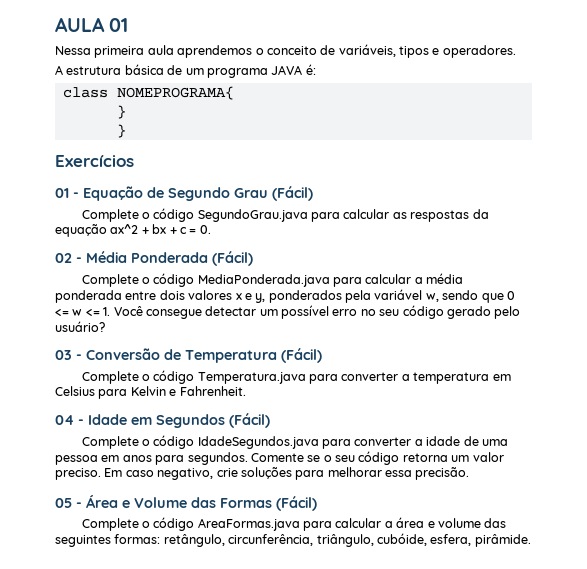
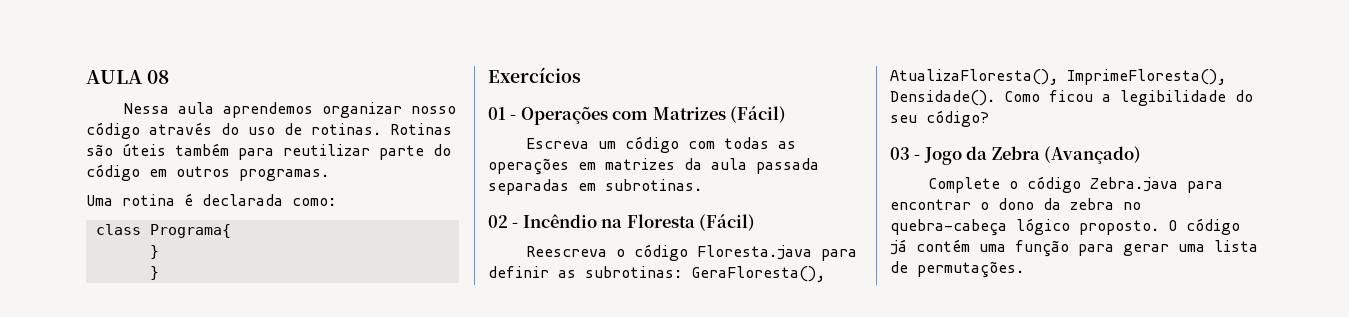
[109,18,129,32] 01 -> [147,70,170,84] 08
[94,46,145,58] primeira -> (170, 108) none
[255,44,516,58] [55,64,316,78] o conceito de variáveis, tipos e operadores. // A estrutura básica de um programa JAVA é: -> [322,102,457,118] [86,122,452,139] [86,143,451,160] [86,164,329,181] [86,193,336,206] organizar nosso código através do uso de rotinas. Rotinas são úteis também para reutilizar parte do código em outros programas. // Uma rotina é declarada como:
[116,86,234,100] NOMEPROGRAMA{ -> [149,224,231,238] Programa{
[83,186,313,201] [81,208,489,222] [55,224,211,237] [55,251,253,266] [81,273,464,287] [55,289,515,303] [55,305,521,319] [55,321,105,332] [55,348,322,363] [81,370,511,384] [55,386,246,399] [55,413,270,428] [81,435,508,449] [55,451,504,465] [55,467,470,480] [55,494,317,511] [81,517,507,531] [55,533,531,547] Equação de Segundo Grau (Fácil) // Complete o código SegundoGrau.java para calcular as respostas da equação ax^2 + bx + c = 0. // 02 - Média Ponderada (Fácil) // Complete o código MediaPonderada.java para calcular a média ponderada entre dois valores x e y, ponderados pela variável w, sendo que 0 <= w <= 1. Você consegue detectar um possível erro no seu código gerado pelo usuário? // 03 - Conversão de Temperatura (Fácil) // Complete o código Temperatura.java para converter a temperatura em Celsius para Kelvin e Fahrenheit. // 04 - Idade em Segundos (Fácil) // Complete o código IdadeSegundos.java para converter a idade de uma pessoa em anos para segundos. Comente se o seu código retorna um valor preciso. Em caso negativo, crie soluções para melhorar essa precisão. // 05 - Área e Volume das Formas (Fácil) // Complete o código AreaFormas.java para calcular a área e volume das seguintes formas: retângulo, circunferência, triângulo, cubóide, esfera, pirâmide. -> [520,106,787,125] [526,136,797,153] [488,158,819,175] [488,179,702,195] [488,214,756,231] [526,244,858,261] [488,266,825,282] [890,69,1226,85] [890,90,1253,106] [890,110,989,127] [890,146,1142,165] [928,176,1224,193] [890,198,1141,210] [890,218,1240,236] [890,239,1258,257] [890,261,1024,278] Operações com Matrizes (Fácil) // Escreva um código com todas as operações em matrizes da aula passada separadas em subrotinas. // 02 - Incêndio na Floresta (Fácil) // Reescreva o código Floresta.java para definir as subrotinas: GeraFloresta(), AtualizaFloresta(), ImprimeFloresta(), Densidade(). Como ficou a legibilidade do seu código? // 03 - Jogo da Zebra (Avançado) // Complete o código Zebra.java para encontrar o dono da zebra no quebra-cabeça lógico proposto. O código já contém uma função para gerar uma lista de permutações.

